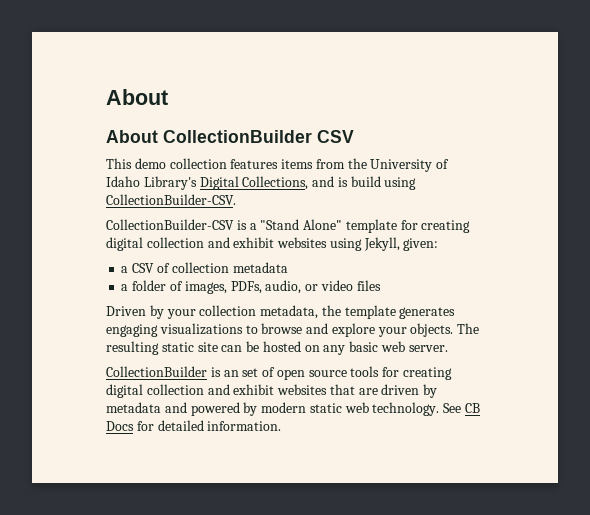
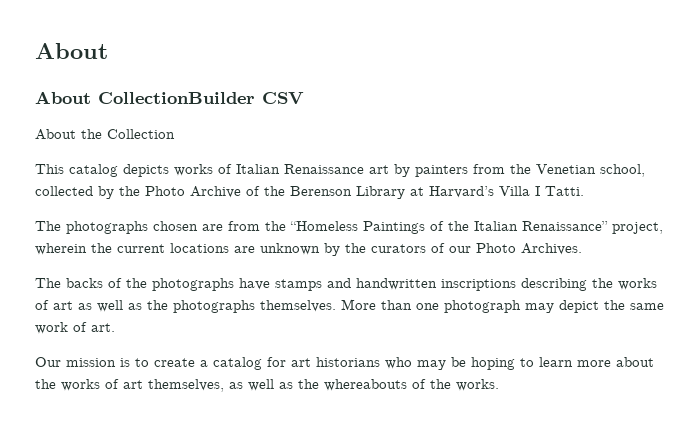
[106,158,450,172] [106,176,417,190] [106,194,236,205] [106,219,471,233] [106,237,439,251] [121,262,288,273] [121,280,381,294] [106,305,456,319] [106,323,480,337] [106,341,448,355] [106,366,453,380] [106,384,438,398] [106,402,481,416] [106,420,282,431] This demo collection features items from the University of Idaho Library's Digital Collections, and is build using CollectionBuilder-CSV. // CollectionBuilder-CSV is a "Stand Alone" template for creating digital collection and exhibit websites using Jekyll, given: // a CSV of collection metadata // a folder of images, PDFs, audio, or video files // Driven by your collection metadata, the template generates engaging visualizations to browse and explore your objects. The resulting static site can be hosted on any basic web server. // CollectionBuilder is an set of open source tools for creating digital collection and exhibit websites that are driven by metadata and powered by modern static web technology. See CB Docs for detailed information. -> [35,129,175,140] [35,164,645,177] [35,186,584,199] [35,221,663,234] [35,243,582,256] [35,278,657,291] [35,299,664,313] [35,322,115,334] [35,357,654,370] [35,379,499,392] About the Collection // This catalog depicts works of Italian Renaissance art by painters from the Venetian school, collected by the Photo Archive of the Berenson Library at Harvard’s Villa I Tatti. // The photographs chosen are from the “Homeless Paintings of the Italian Renaissance” project, wherein the current locations are unknown by the curators of our Photo Archives. // The backs of the photographs have stamps and handwritten inscriptions describing the works of art as well as the photographs themselves. More than one photograph may depict the same work of art. // Our mission is to create a catalog for art historians who may be hoping to learn more about the works of art themselves, as well as the whereabouts of the works.

